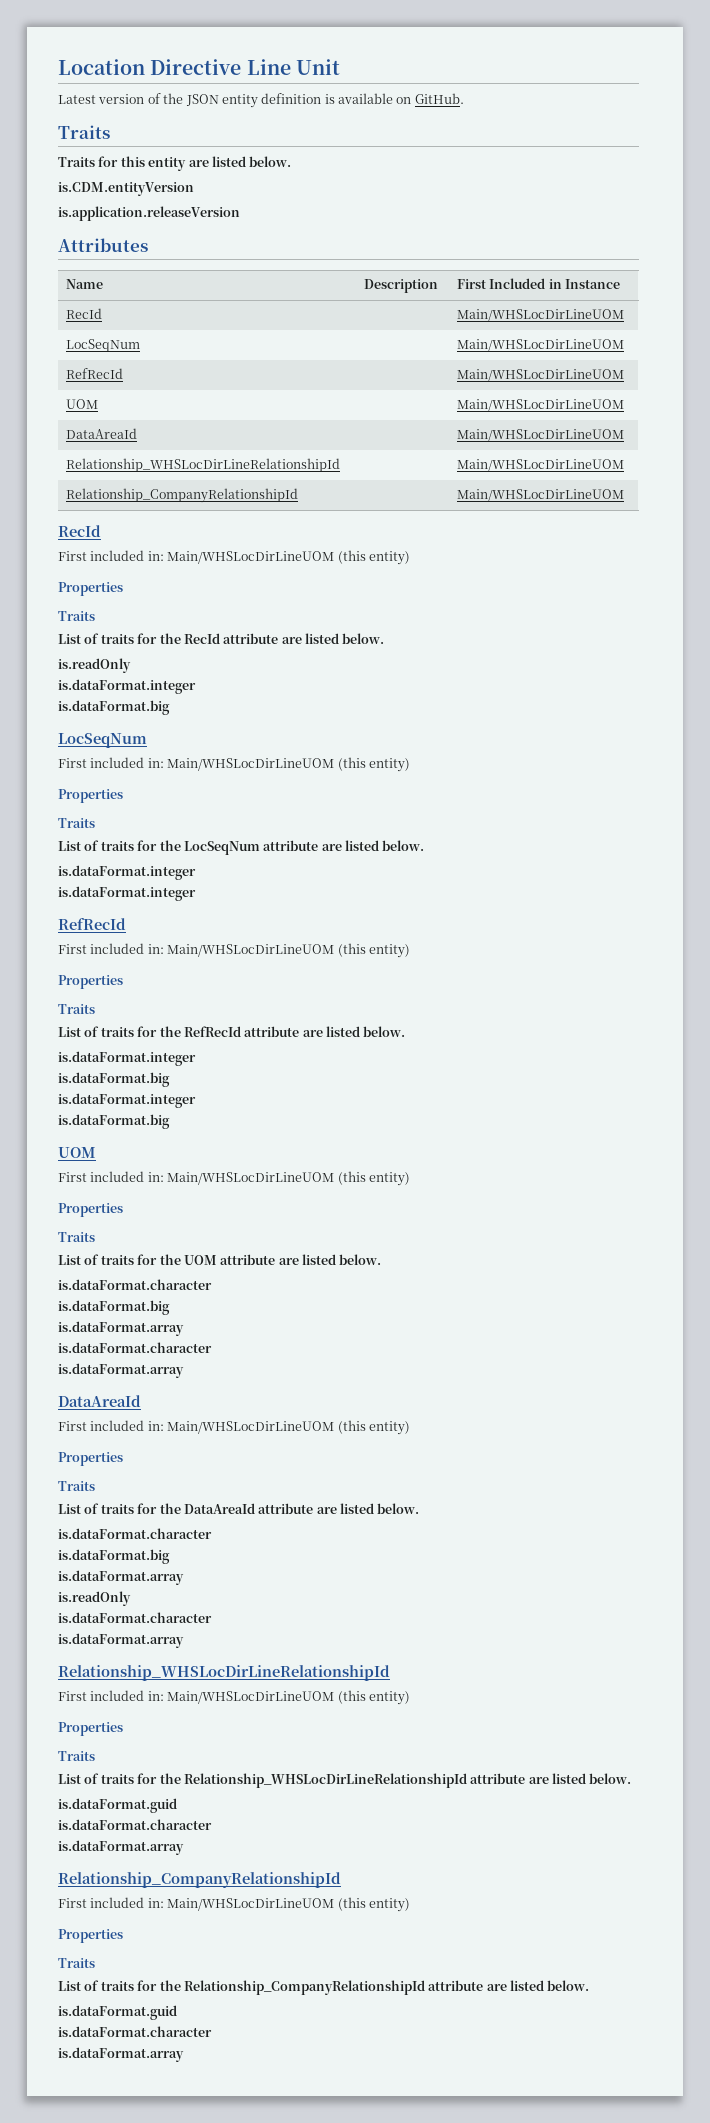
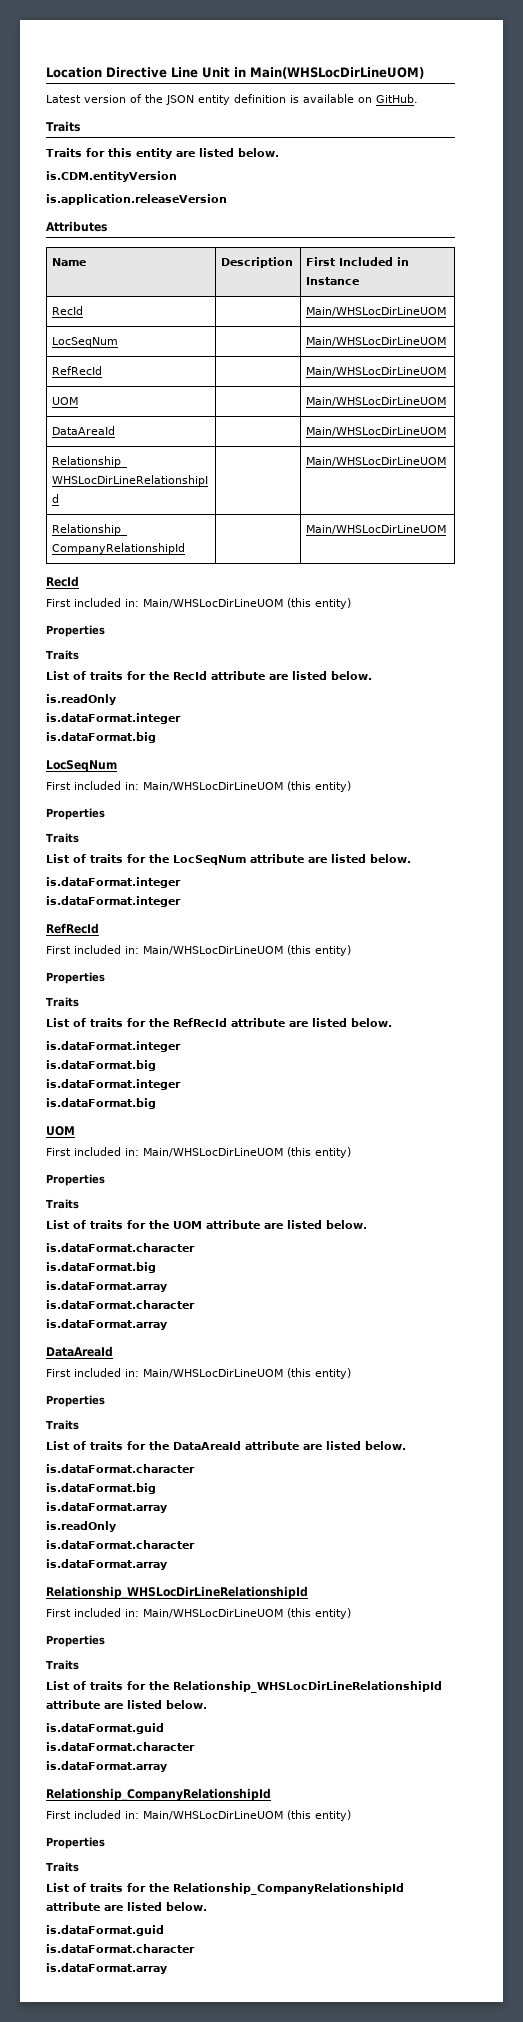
(340, 67) none -> [234,67,424,79] in Main(WHSLocDirLineUOM)

